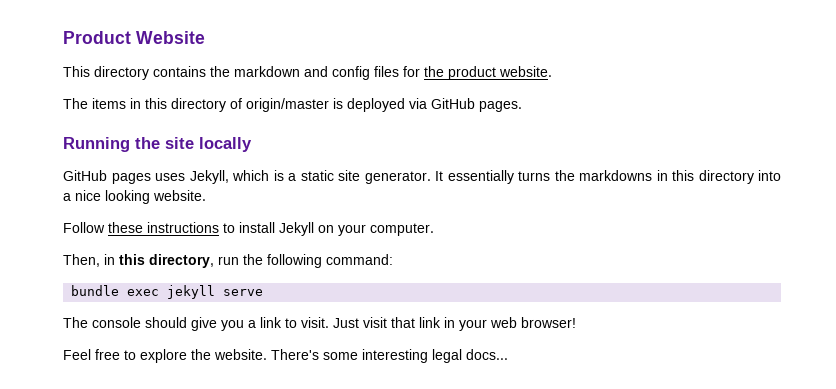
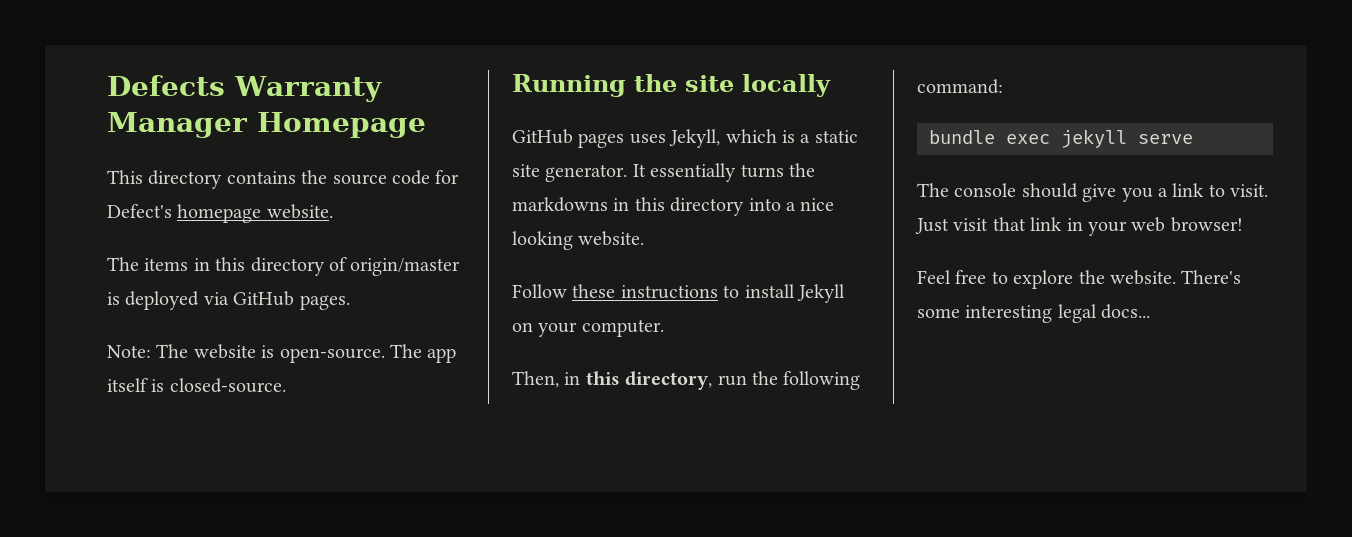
[63,31,205,44] Product Website -> [107,75,382,102] [107,112,426,138] Defects Warranty Manager Homepage
[234,66,496,80] markdown and config files for the product -> [332,170,460,185] [107,204,262,223] source code for Defect's homepage
(522, 106) none -> [107,344,457,363] [107,378,286,393] // Note: The website is open-source. The app itself is closed-source.

